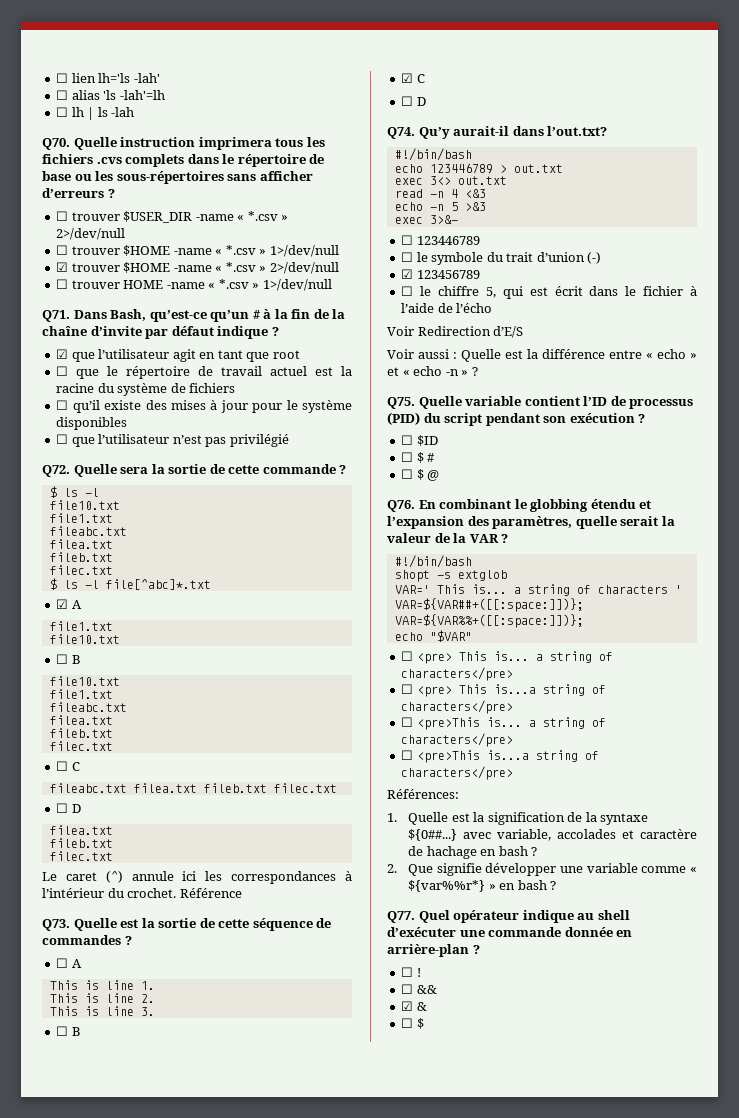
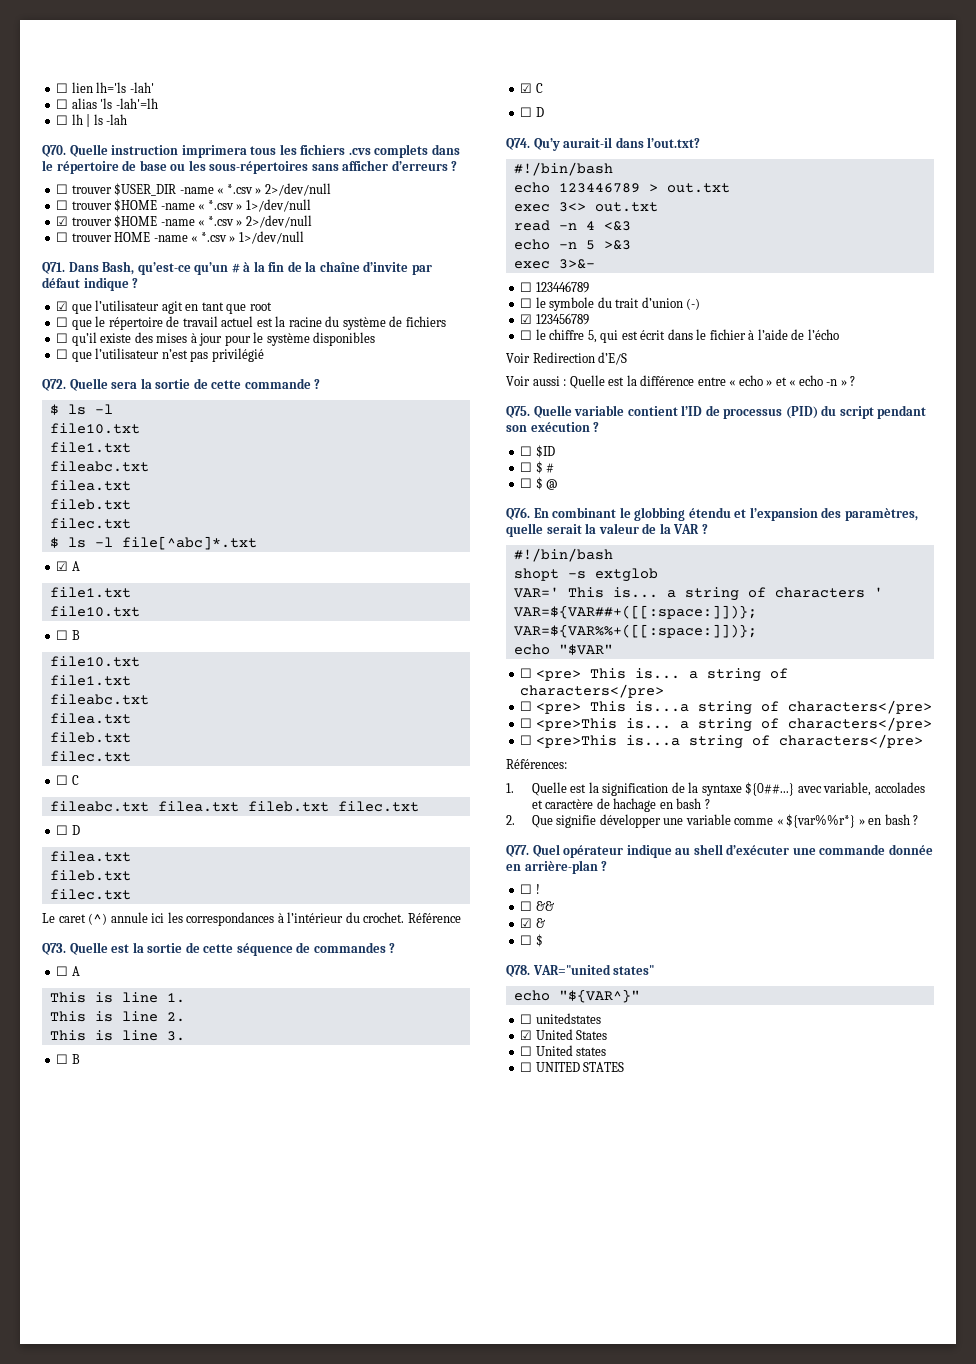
(424, 1023) none -> [506,964,655,977] [513,989,640,1003] [520,1013,601,1024] [520,1029,608,1040] [520,1045,607,1056] [520,1062,625,1072] // Q78. VAR="united states" // echo "${VAR^}" // ☐ unitedstates // ☑ United States // ☐ United states // ☐ UNITED STATES

